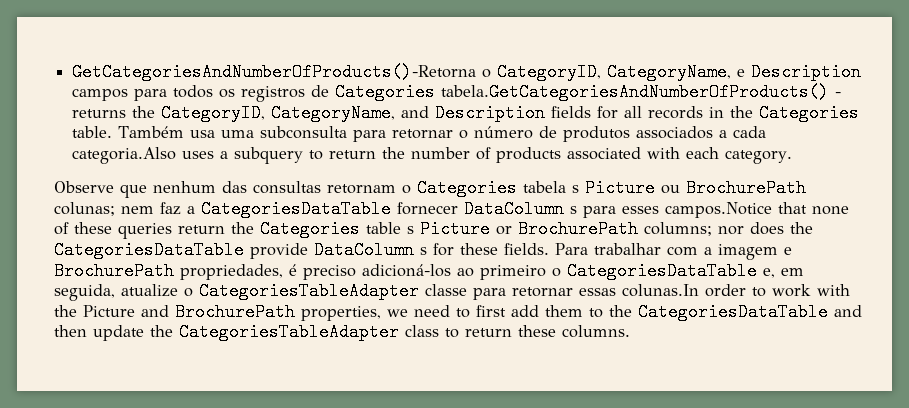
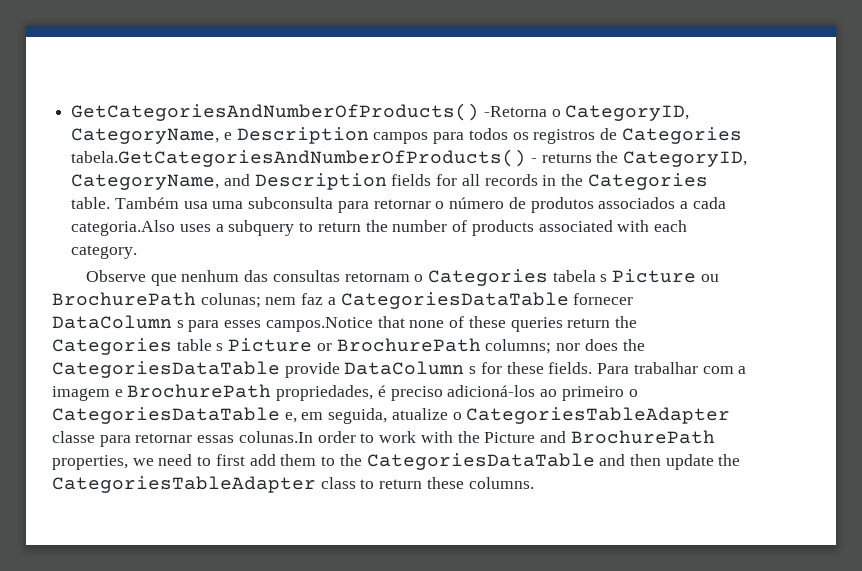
[72,63,477,81] GetCategoriesAndNumberOfProducts()-Retorna -> [71,103,547,121] GetCategoriesAndNumberOfProducts() -Retorna

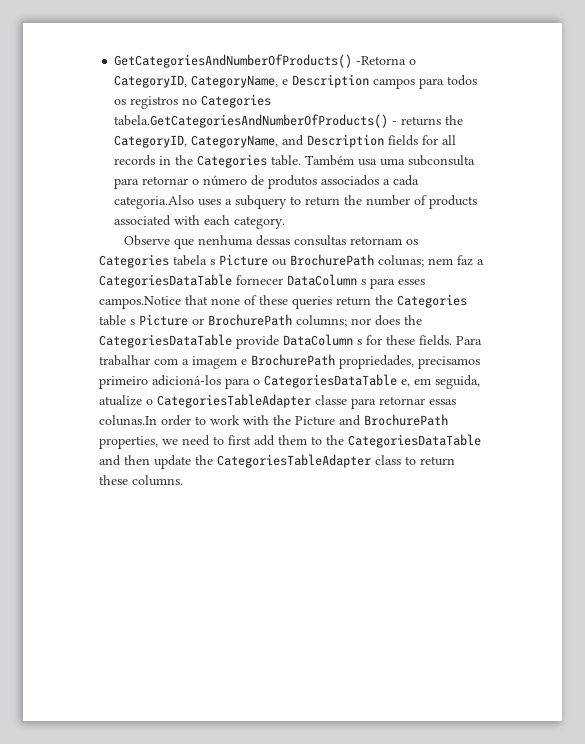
[600,128,618,140] de -> [182,98,198,105] no
[181,270,269,282] nenhum das -> [198,235,291,246] nenhuma dessas
[414,274,424,282] o -> [406,239,419,245] os
[377,385,624,401] é preciso adicioná-los ao primeiro -> [418,356,480,369] [99,375,250,389] precisamos primeiro adicioná-los para

